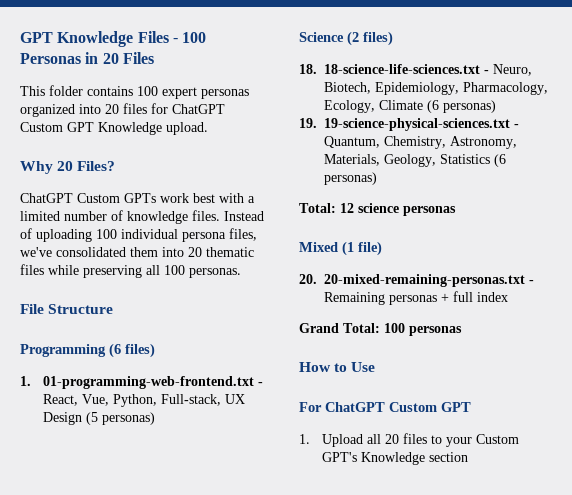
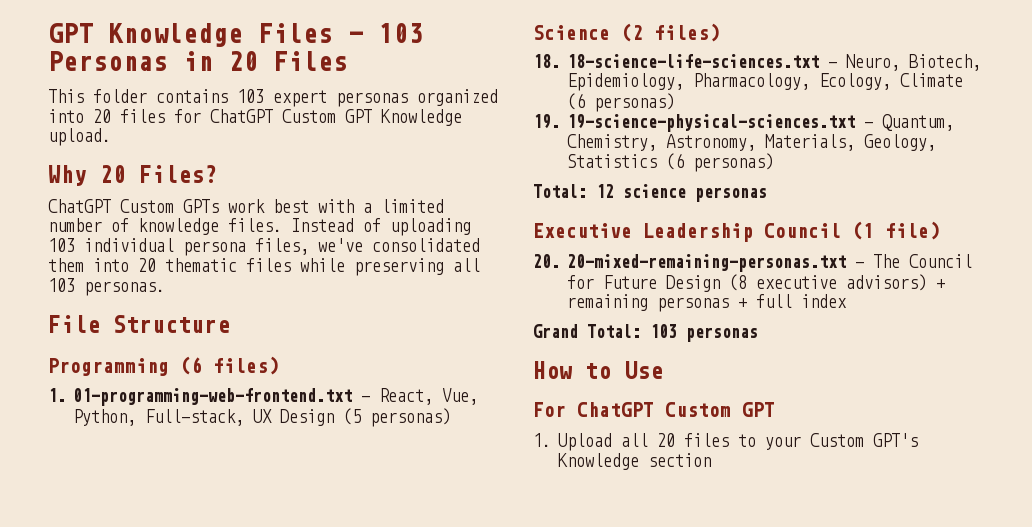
[182,32,207,43] 100 -> [378,23,423,43] 103
[137,86,158,96] 100 -> [237,89,264,103] 103
[96,229,117,239] 100 -> [48,238,75,252] 103
[164,265,185,275] 100 -> [48,278,75,292] 103
[299,242,338,252] Mixed -> [533,223,841,242] Executive Leadership Council
[324,292,385,305] Remaining -> [873,254,972,268] [567,274,945,292] [567,294,648,311] The Council for Future Design (8 executive advisors) + remaining
[384,323,405,333] 100 -> [650,324,677,338] 103

